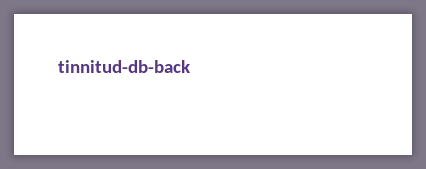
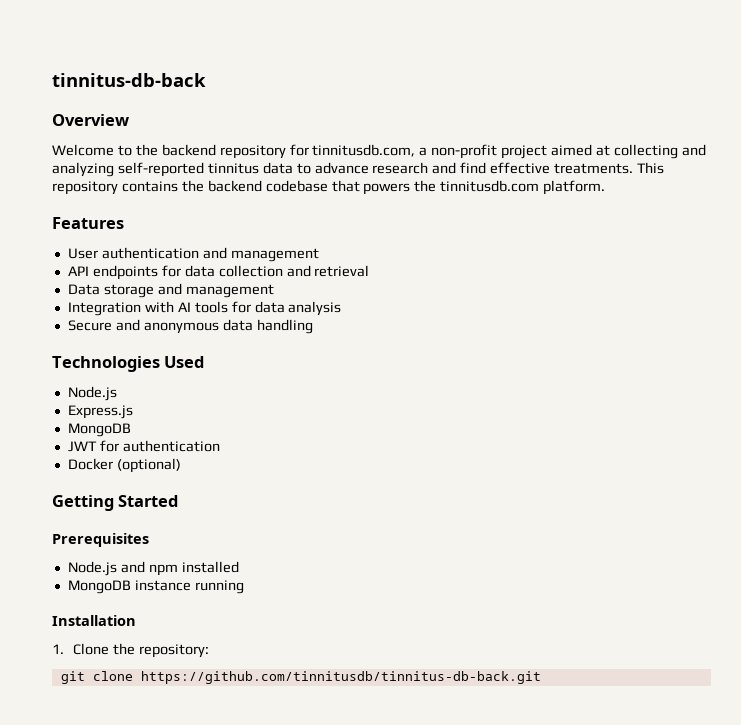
[58,60,190,73] tinnitud-db-back -> [52,73,206,87] [52,114,129,126] [52,144,706,159] [52,162,665,177] [52,180,606,195] [52,217,124,229] [67,247,319,262] [67,265,370,280] [67,283,274,298] [67,301,342,316] [67,319,313,334] [52,356,205,372] [67,386,117,401] [67,405,133,419] [67,423,131,437] [67,440,220,452] [67,458,181,473] [52,495,179,511] [52,533,149,547] [67,561,239,576] [67,580,244,594] [52,615,136,626] [52,643,209,658] [60,671,541,684] tinnitus-db-back // Overview // Welcome to the backend repository for tinnitusdb.com, a non-profit project aimed at collecting and analyzing self-reported tinnitus data to advance research and find effective treatments. This repository contains the backend codebase that powers the tinnitusdb.com platform. // Features // User authentication and management // API endpoints for data collection and retrieval // Data storage and management // Integration with AI tools for data analysis // Secure and anonymous data handling // Technologies Used // Node.js // Express.js // MongoDB // JWT for authentication // Docker (optional) // Getting Started // Prerequisites // Node.js and npm installed // MongoDB instance running // Installation // 1. Clone the repository: // git clone https://github.com/tinnitusdb/tinnitus-db-back.git

